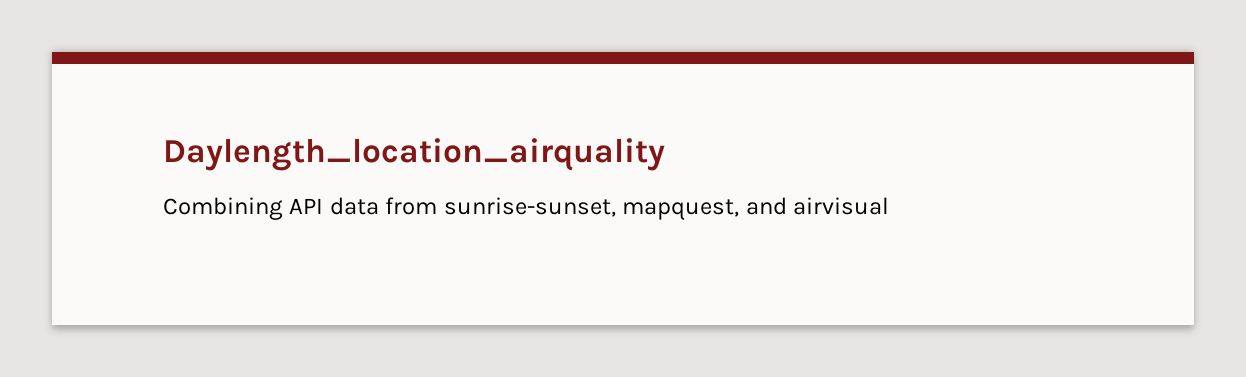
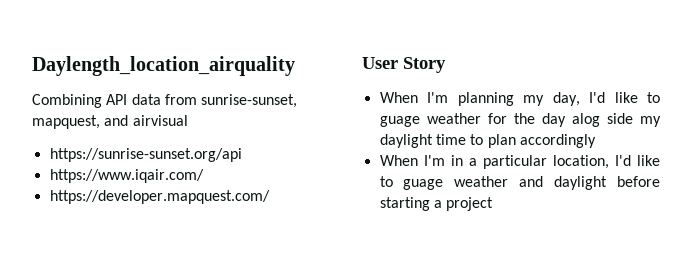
(890, 206) none -> [49,148,242,162] [49,169,204,183] [49,190,270,204] [362,57,446,73] [379,92,660,106] [379,113,661,127] [379,134,596,148] [379,155,660,169] [379,176,660,190] [379,197,494,211] // https://sunrise-sunset.org/api // https://www.iqair.com/ // https://developer.mapquest.com/ // User Story // When I'm planning my day, I'd like to guage weather for the day alog side my daylight time to plan accordingly // When I'm in a particular location, I'd like to guage weather and daylight before starting a project

